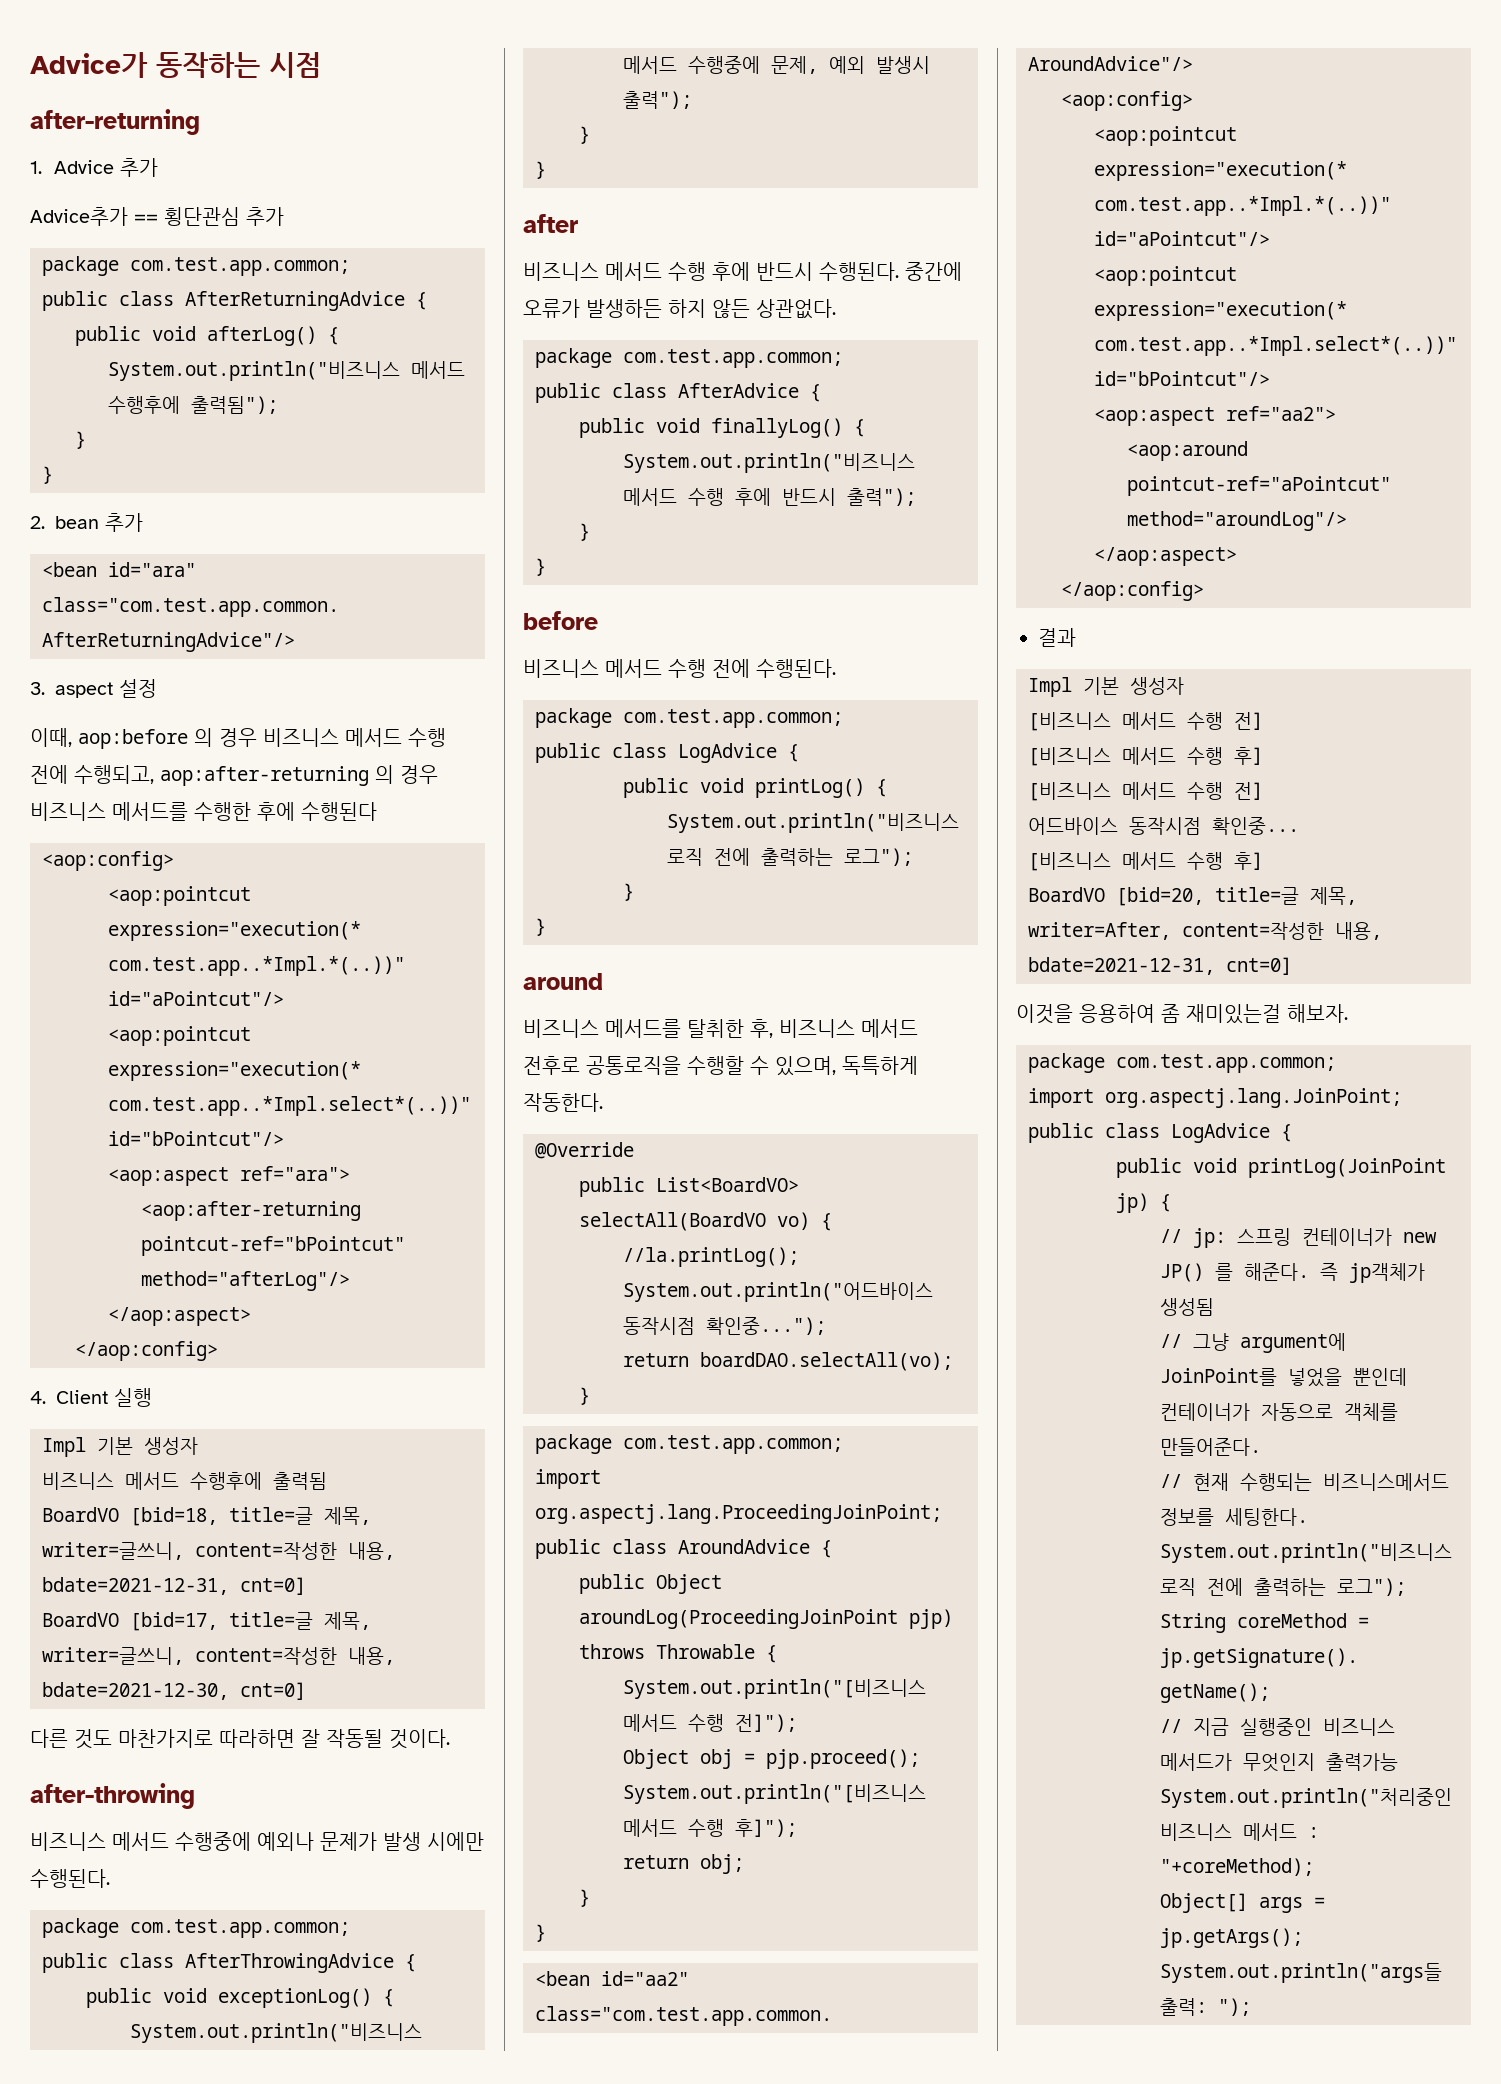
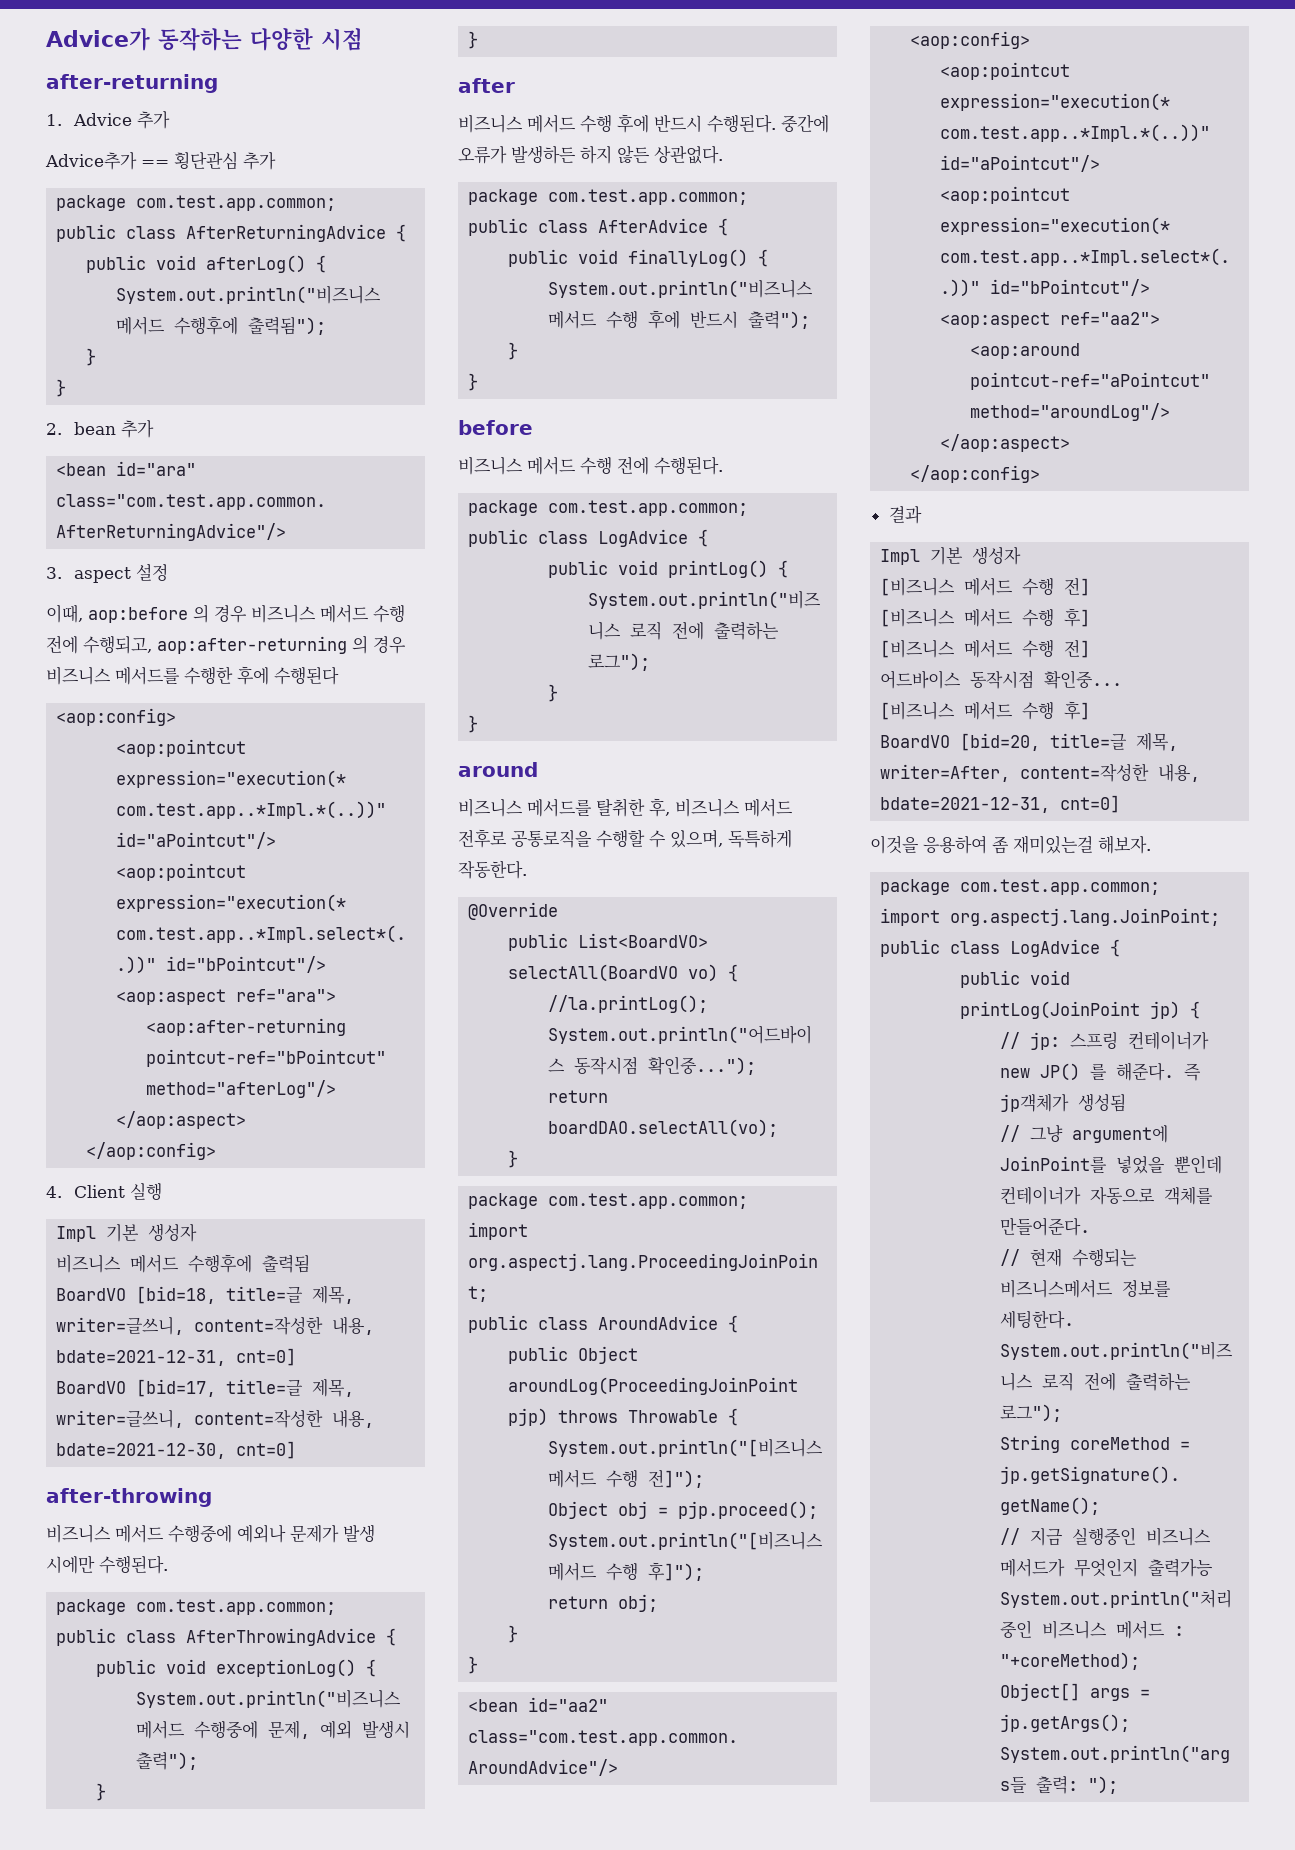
(260, 65) none -> [250,28,313,51] 다양한
[30,1729,450,1749] // 다른 것도 마찬가지로 따라하면 잘 작동될 것이다. -> (297, 1450) none

